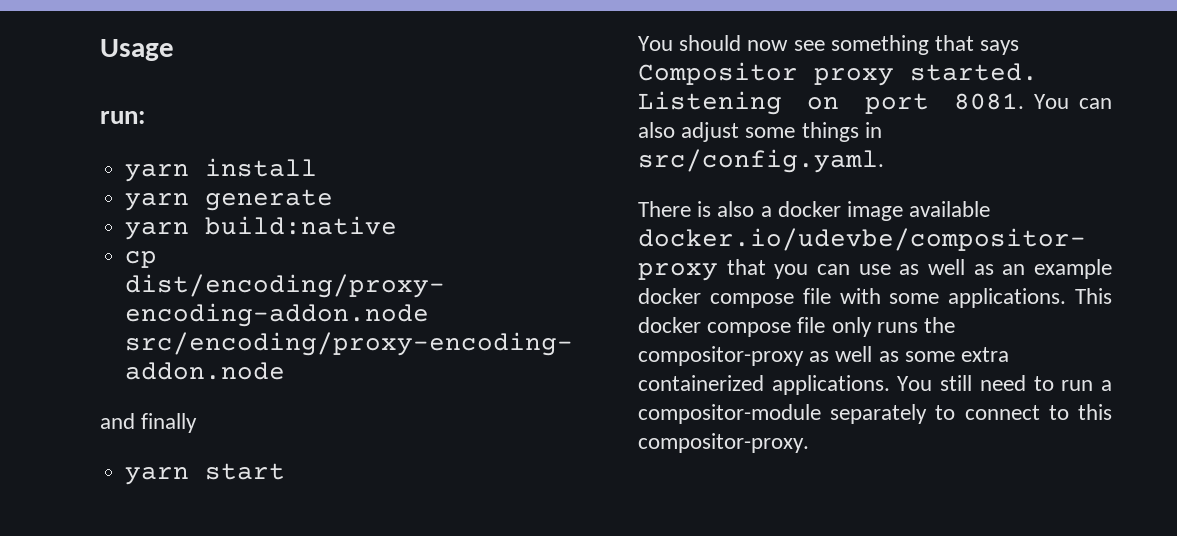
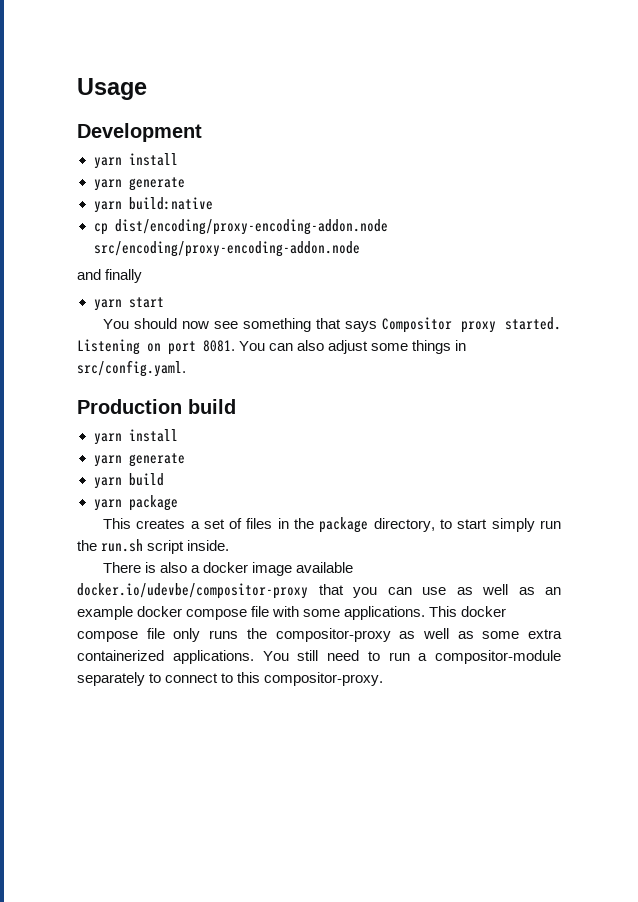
[100,111,145,124] run: -> [77,123,202,142] Development
(884, 161) none -> [77,399,236,414] [93,429,178,445] [93,453,185,467] [93,473,164,489] [93,495,178,511] [102,517,561,533] [77,539,230,554] // Production build // yarn install // yarn generate // yarn build // yarn package // This creates a set of files in the package directory, to start simply run the run.sh script inside.

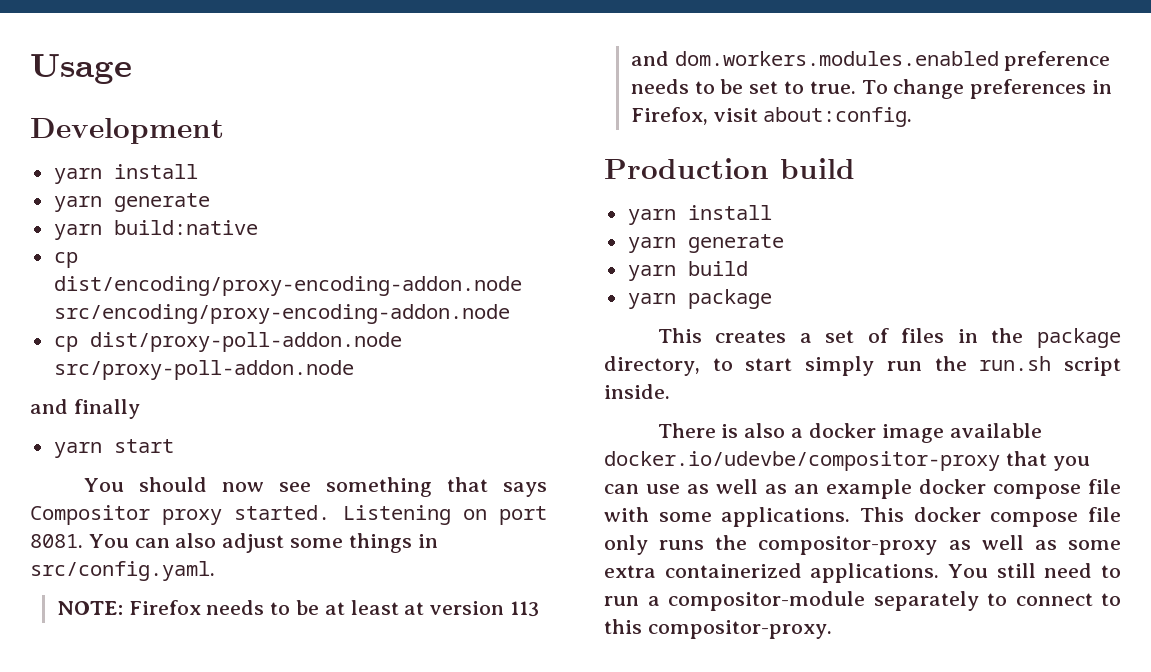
(360, 249) none -> [53,332,402,352] [53,360,354,380] // cp dist/proxy-poll-addon.node src/proxy-poll-addon.node
(186, 368) none -> [56,600,540,617] [630,51,1111,71] [630,79,1113,99] [630,107,913,127] // NOTE: Firefox needs to be at least at version 113 and dom.workers.modules.enabled preference needs to be set to true. To change preferences in Firefox, visit about:config.

